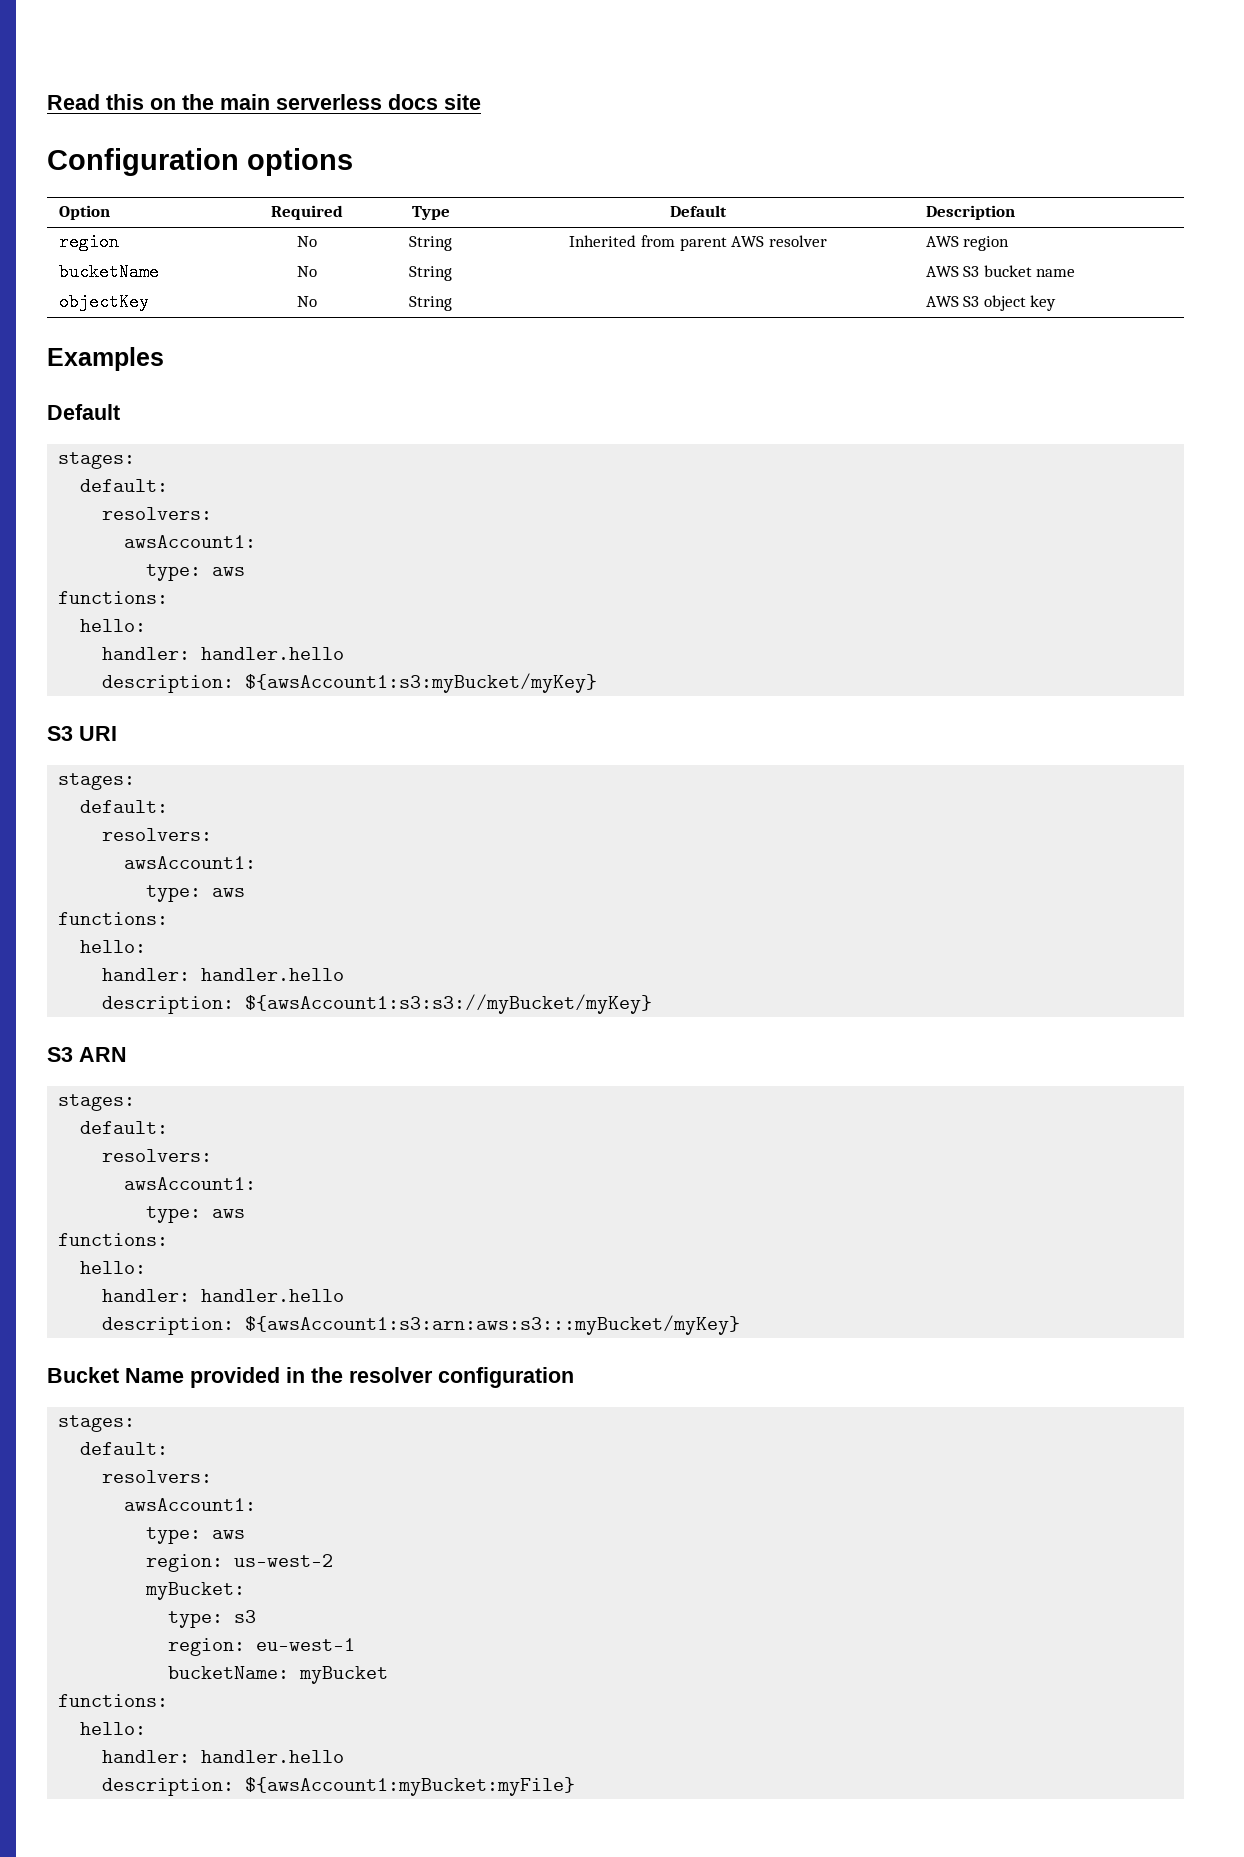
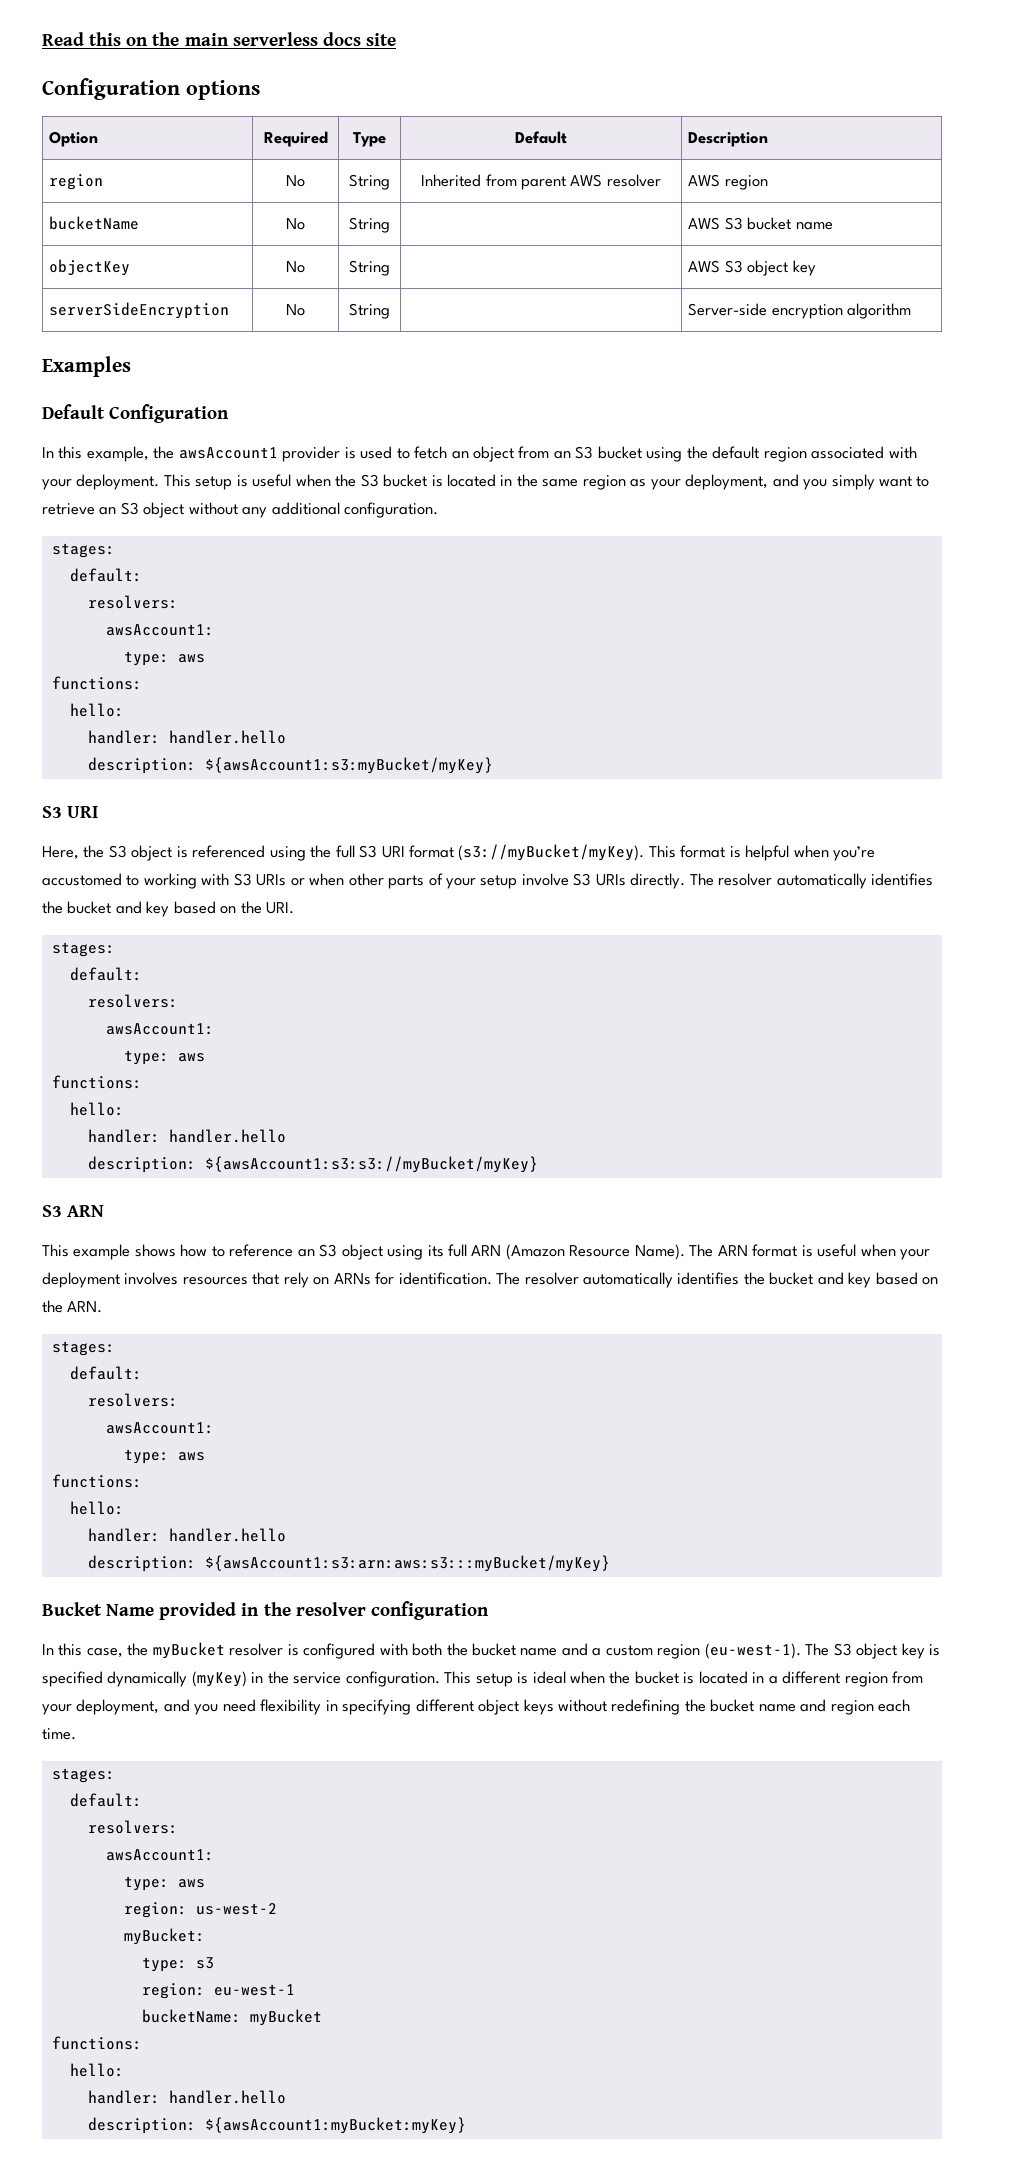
[47,347,164,371] [47,404,120,420] // Examples // Default -> [49,302,230,319] [286,304,305,316] [349,303,390,319] [688,303,912,319] [42,356,131,377] [42,404,230,423] [42,446,917,462] [42,474,930,490] [42,502,439,518] // serverSideEncryption | No | String | | Server-side encryption algorithm // Examples // Default Configuration // In this example, the awsAccount1 provider is used to fetch an object from an S3 bucket using the default region associated with your deployment. This setup is useful when the S3 bucket is located in the same region as your deployment, and you simply want to retrieve an S3 object without any additional configuration.
(117, 733) none -> [42,844,876,861] [42,873,934,889] [42,901,295,917] // Here, the S3 object is referenced using the full S3 URI format (s3://myBucket/myKey). This format is helpful when you’re accustomed to working with S3 URIs or when other parts of your setup involve S3 URIs directly. The resolver automatically identifies the bucket and key based on the URI.
(127, 1054) none -> [42,1244,931,1260] [42,1272,939,1288] [42,1300,103,1313] // This example shows how to reference an S3 object using its full ARN (Amazon Resource Name). The ARN format is useful when your deployment involves resources that rely on ARNs for identification. The resolver automatically identifies the bucket and key based on the ARN.
(574, 1377) none -> [42,1642,941,1659] [42,1671,924,1687] [42,1699,911,1715] [42,1728,76,1740] // In this case, the myBucket resolver is configured with both the bucket name and a custom region (eu-west-1). The S3 object key is specified dynamically (myKey) in the service configuration. This setup is ideal when the bucket is located in a different region from your deployment, and you need flexibility in specifying different object keys without redefining the bucket name and region each time.
[245,1777,576,1796] ${awsAccount1:myBucket:myFile} -> [204,2117,466,2134] ${awsAccount1:myBucket:myKey}

